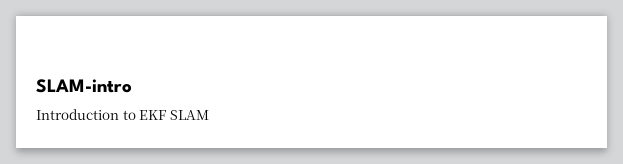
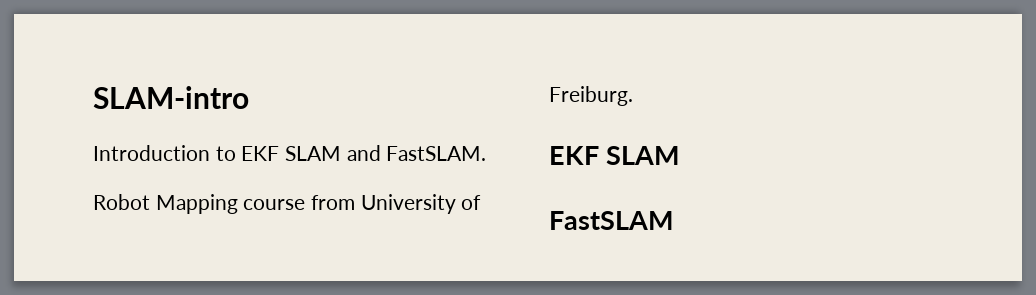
(209, 115) none -> [346,145,487,161] [93,194,482,214] [549,86,633,106] [549,146,681,165] [549,211,674,230] and FastSLAM. // Robot Mapping course from University of Freiburg. // EKF SLAM // FastSLAM

